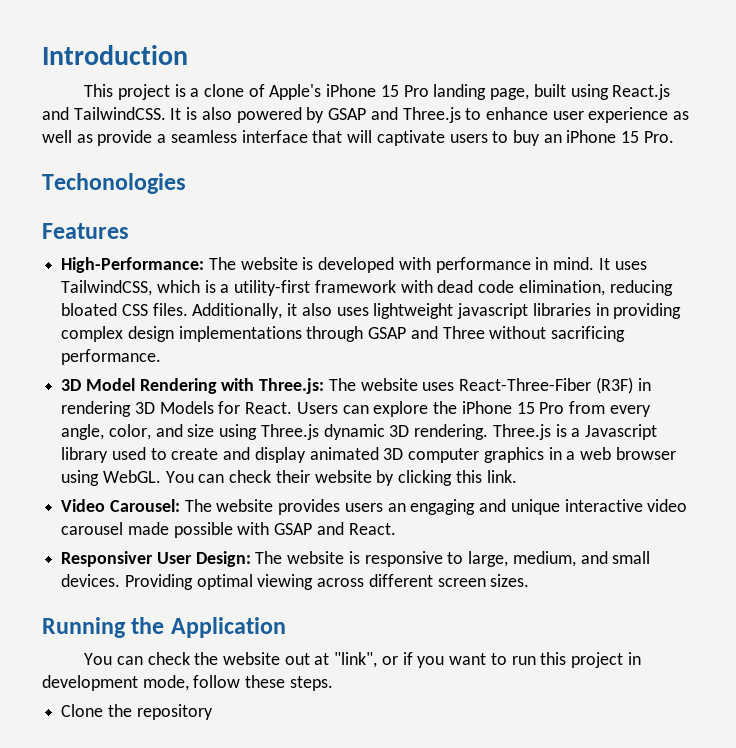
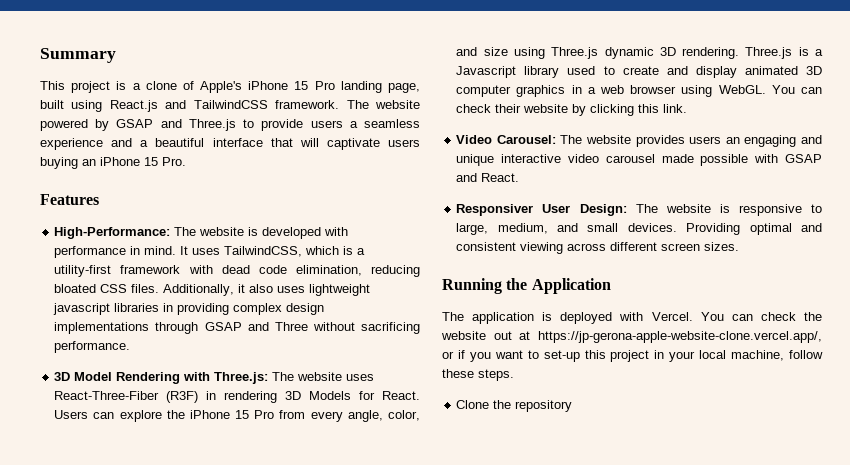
[42,45,188,65] Introduction -> [40,48,116,63] Summary
[73,107,232,120] TailwindCSS. It is also -> [193,100,420,109] TailwindCSS framework. The website
[485,107,690,123] [42,130,237,146] enhance user experience as well as provide a seamless -> [261,119,421,131] [40,138,205,150] provide users a seamless experience and a beautiful
[492,130,540,146] to buy -> [40,157,78,169] buying
[42,173,186,194] // Techonologies -> (186, 161) none
(253, 582) none -> [801,223,822,232] [456,242,517,251] and consistent
(286, 627) none -> [442,312,693,324] The application is deployed with Vercel.
[334,652,378,668] "link", -> [538,331,822,343] https://jp-gerona-apple-website-clone.vercel.app/,
[511,656,536,665] run -> [543,350,580,362] set-up
[42,675,189,691] development mode, -> [669,350,785,362] your local machine,

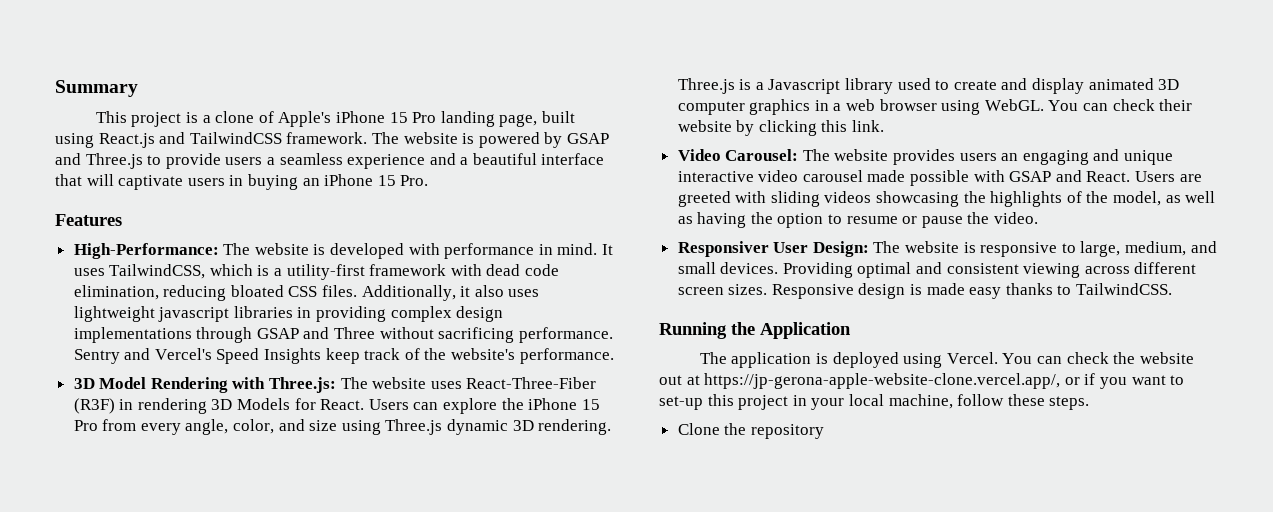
(420, 104) none -> [462,133,475,144] is
(420, 143) none -> [229,175,244,186] in
(131, 347) none -> [73,348,614,364] Sentry and Vercel's Speed Insights keep track of the website's performance.
(520, 177) none -> [1135,171,1202,182] [677,191,1216,207] [677,212,1039,228] Users are greeted with sliding videos showcasing the highlights of the model, as well as having the option to resume or pause the video.
(740, 246) none -> [771,283,1173,299] Responsive design is made easy thanks to TailwindCSS.
[619,312,644,321] with -> [903,353,943,368] using

